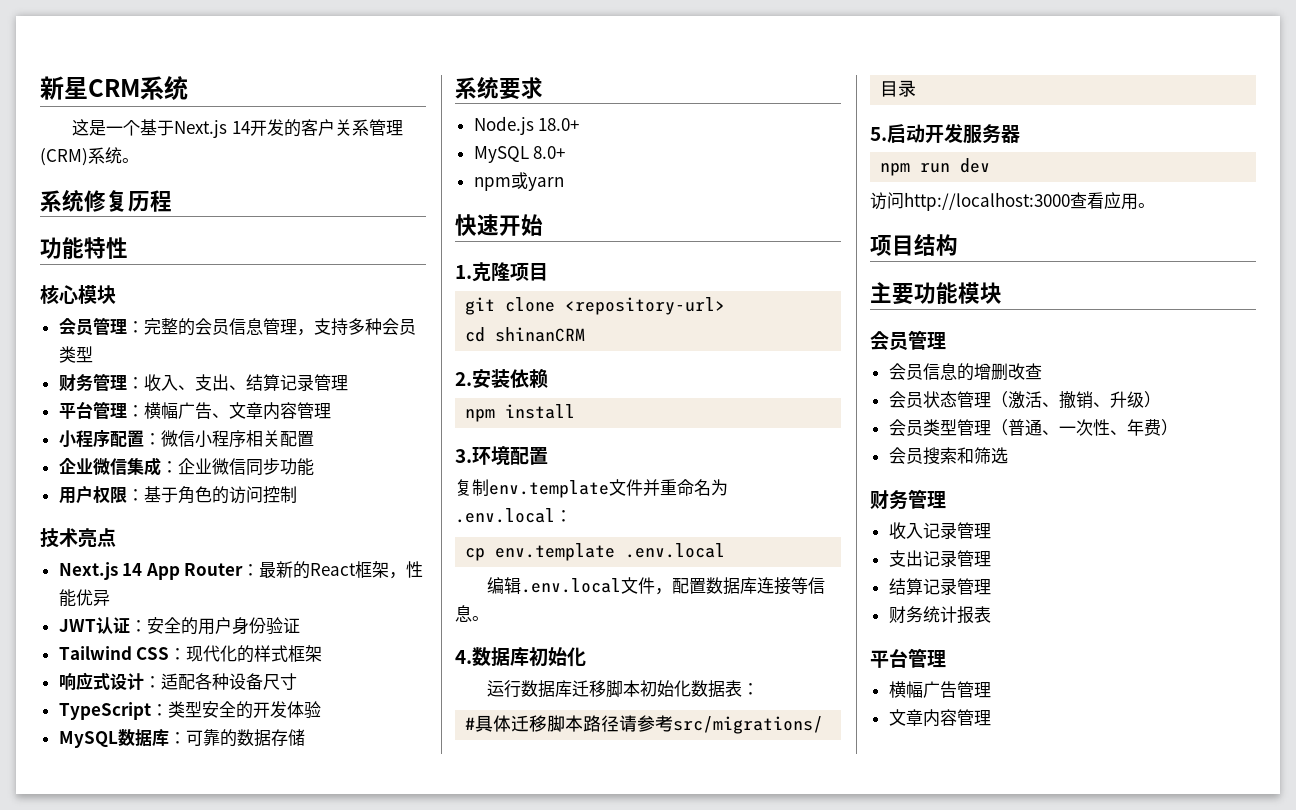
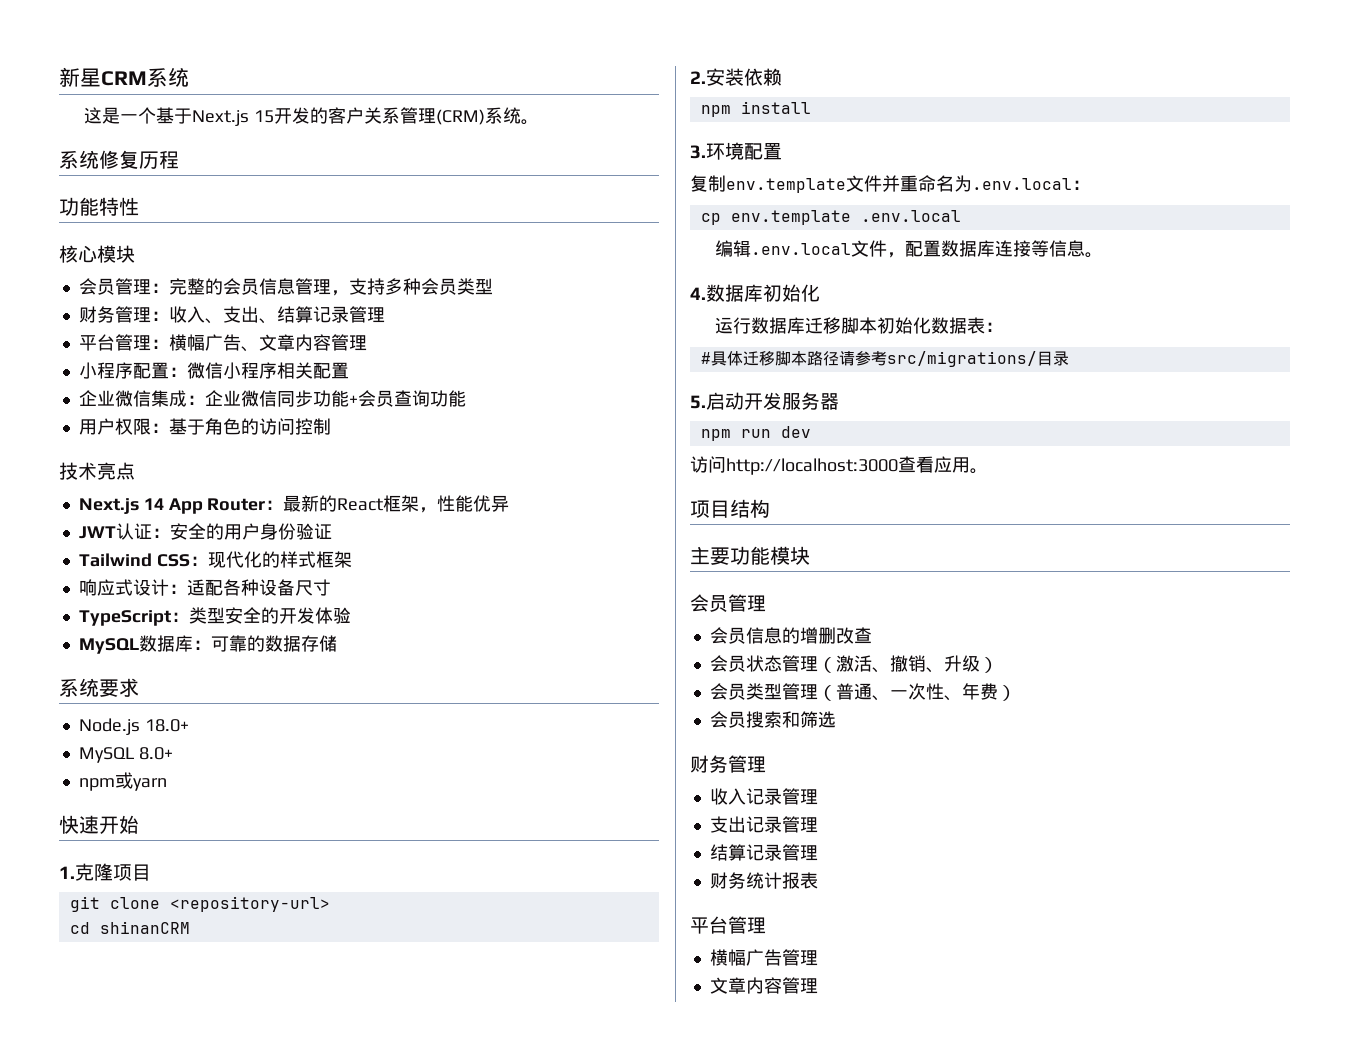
[231,121,250,134] 14 -> [253,110,274,123] 15
(314, 467) none -> [348,390,466,407] +会员查询功能

